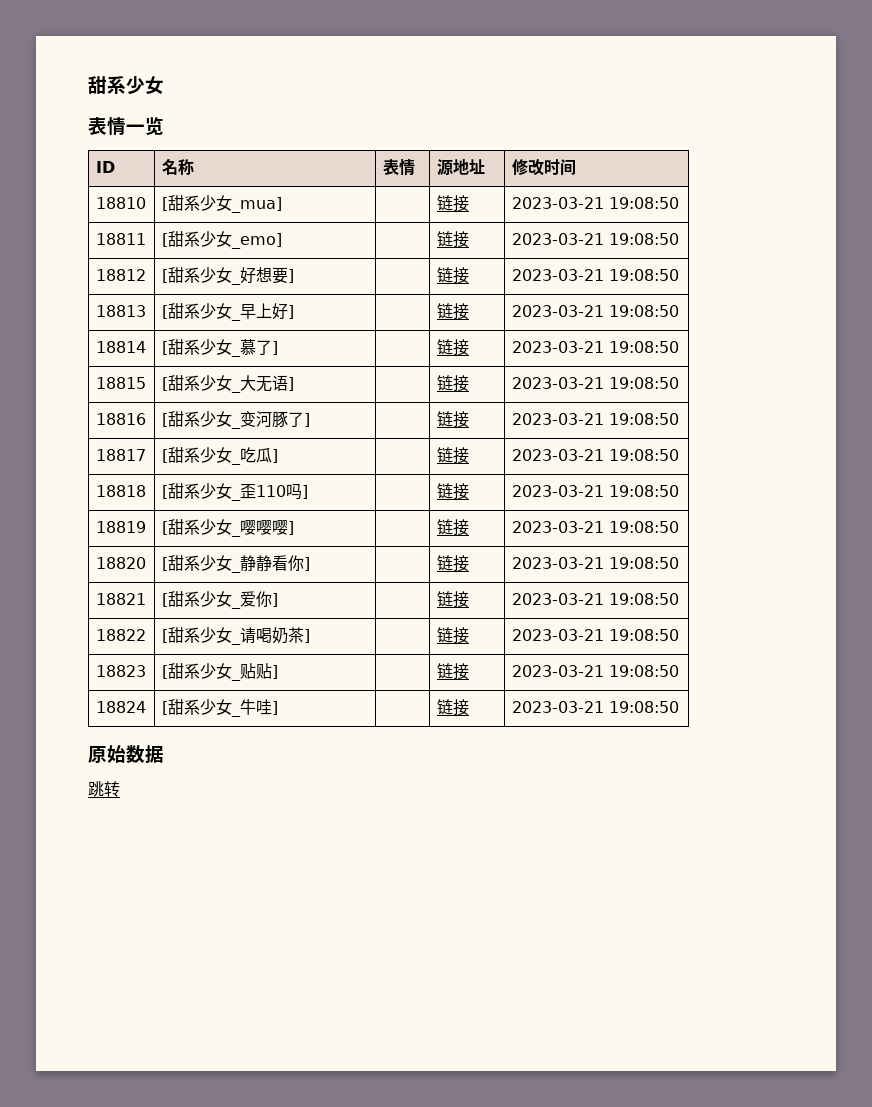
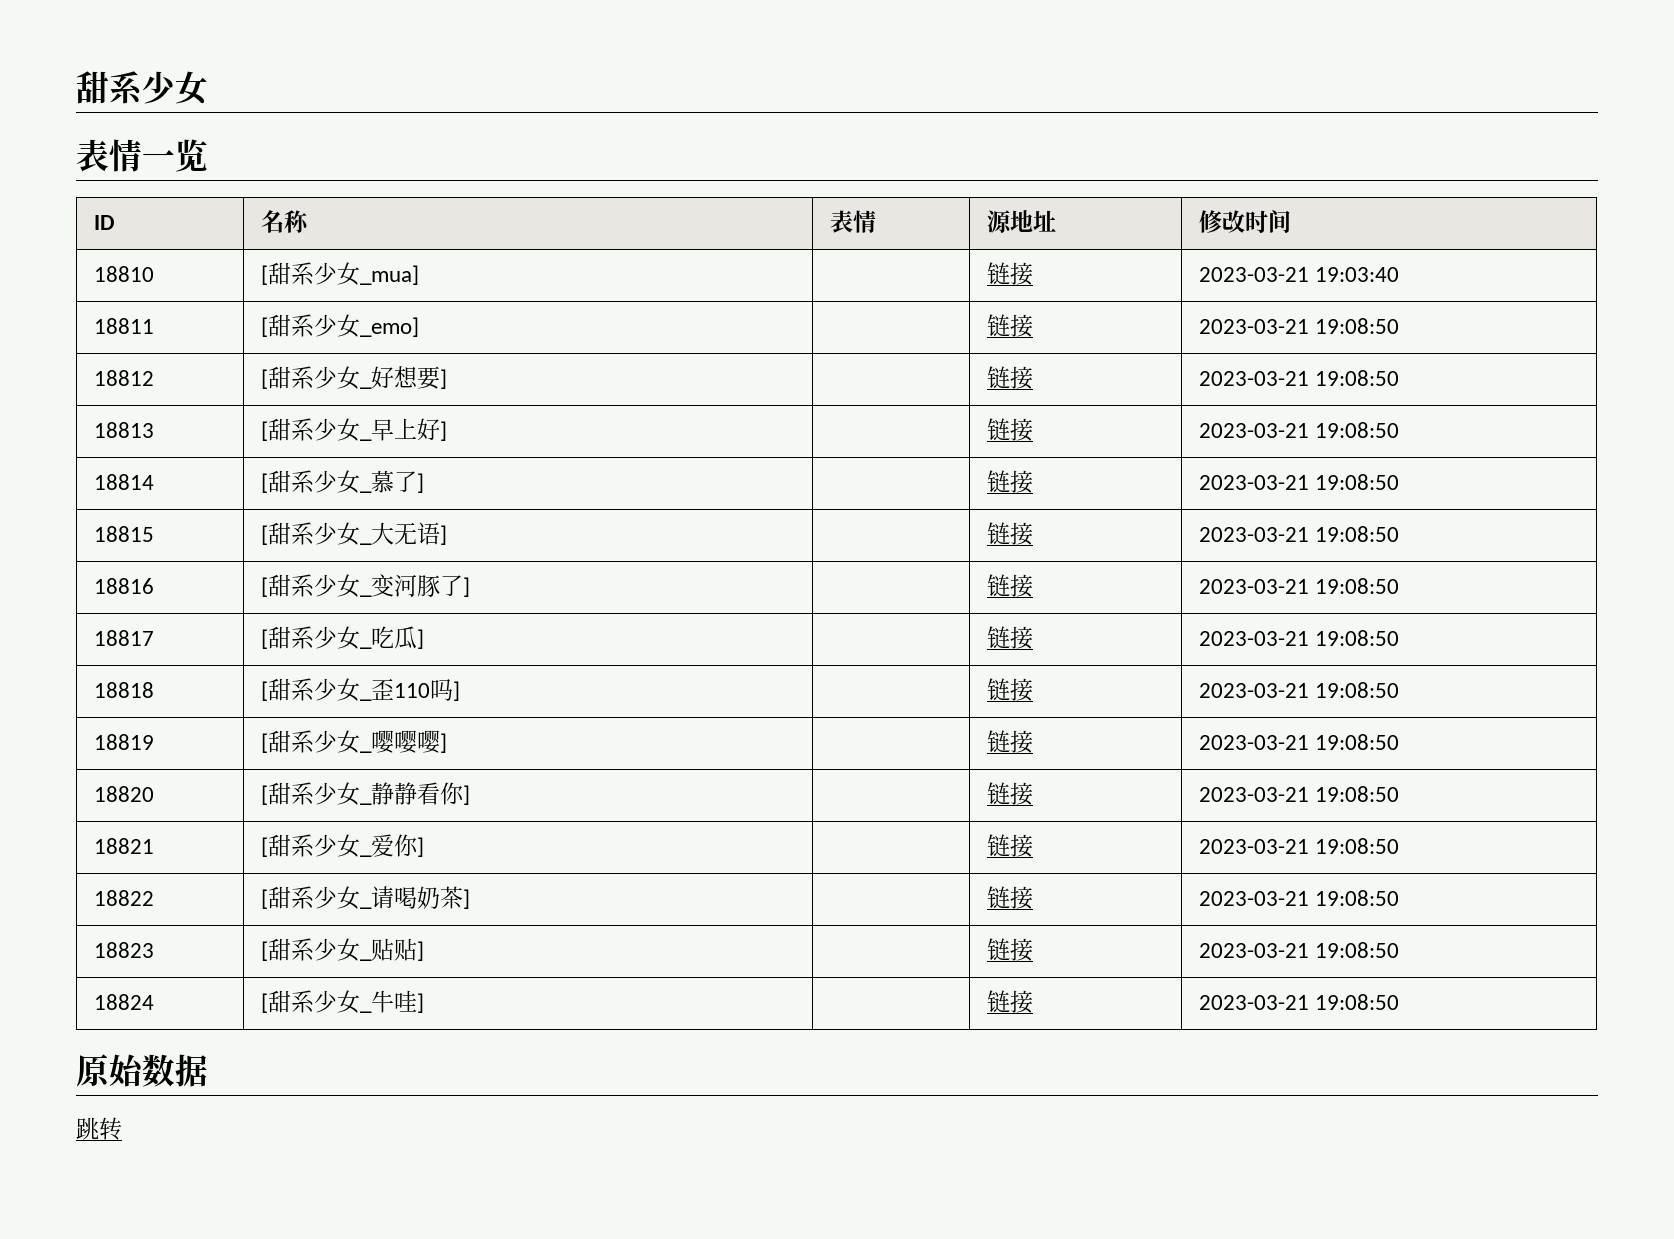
[608,197,679,209] 19:08:50 -> [1314,267,1399,282] 19:03:40

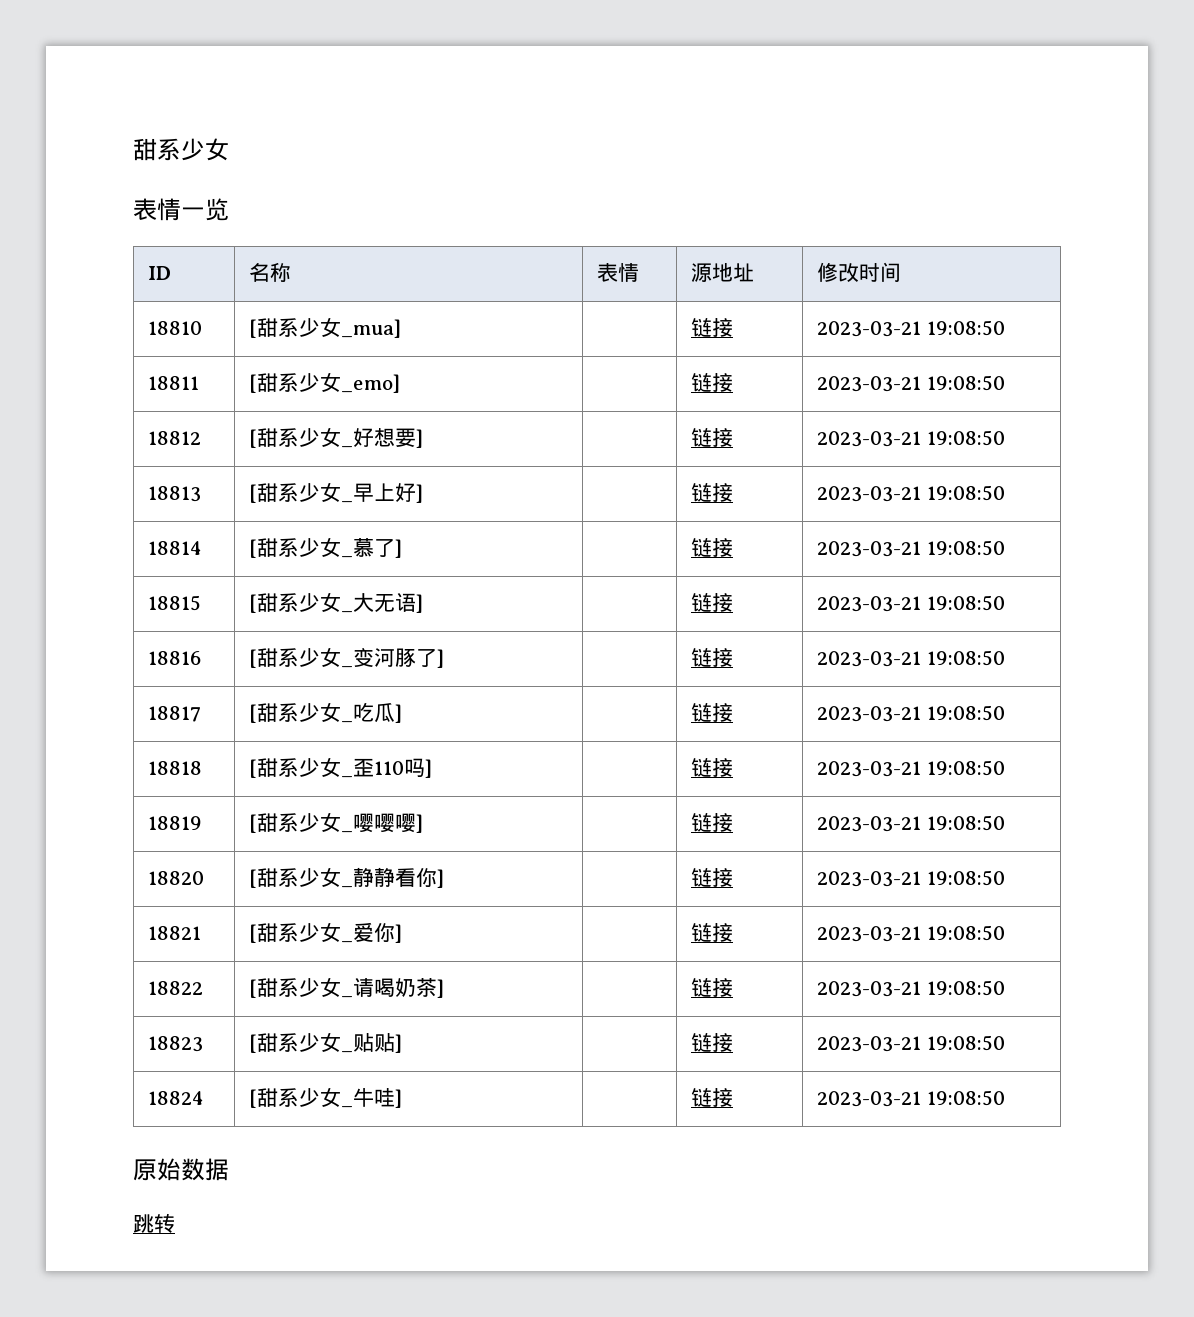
[1314,267,1399,282] 19:03:40 -> [926,320,1005,336] 19:08:50

